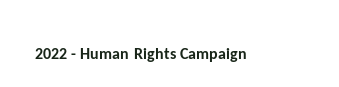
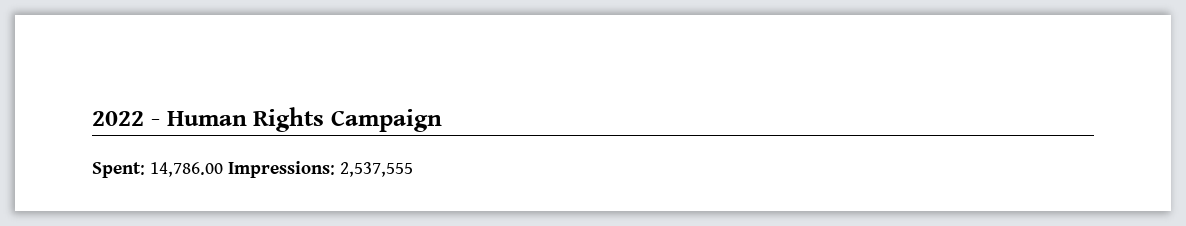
(247, 55) none -> [92,161,413,178] // Spent: 14,786.00 Impressions: 2,537,555

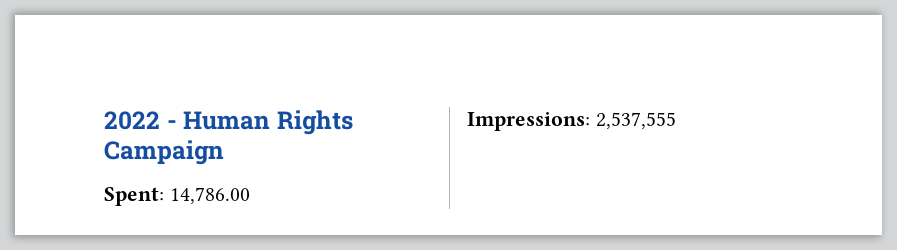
(223, 169) none -> (250, 195) //

